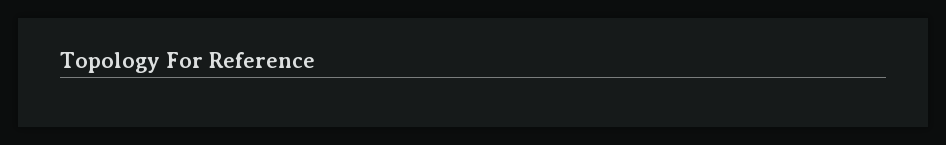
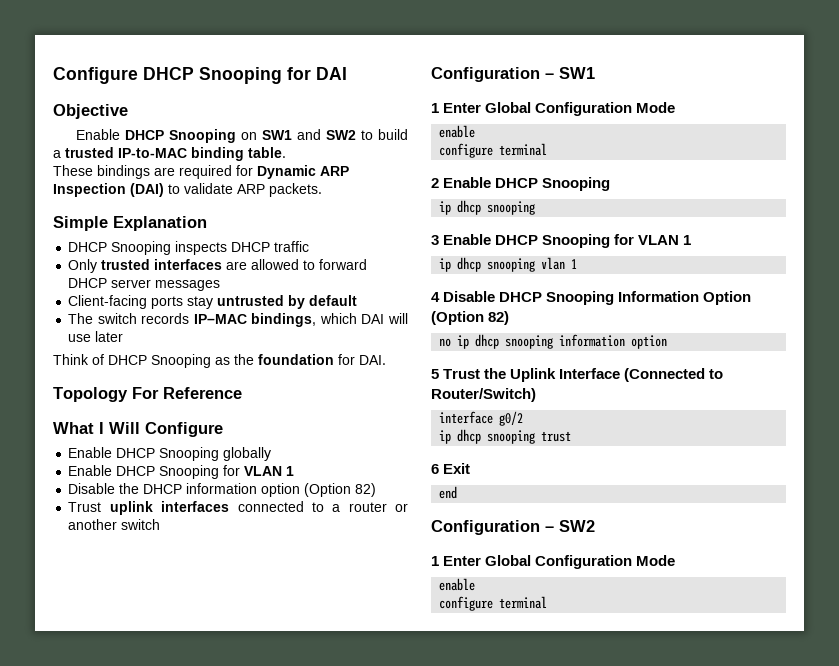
[60,52,315,73] Topology For Reference -> [53,67,347,84] [53,104,128,119] [75,129,408,143] [53,147,286,161] [53,165,349,179] [53,183,322,197] [53,216,207,231] [68,241,310,255] [68,259,368,273] [68,278,221,291] [68,295,358,309] [68,313,409,327] [68,331,124,342] [53,354,386,368] [53,387,242,402] [53,422,223,437] [68,447,272,461] [68,465,295,479] [68,483,377,497] [68,501,408,515] [68,519,161,530] [431,67,595,82] [431,102,676,116] [439,125,476,138] [439,143,548,158] [431,177,611,191] [439,200,536,215] [431,234,692,248] [439,257,578,272] [431,291,752,305] [431,311,510,325] [439,334,668,349] [431,368,724,382] [431,388,536,402] [439,411,524,426] [439,429,572,444] [431,463,471,474] [439,486,458,499] [431,520,595,535] [431,555,676,569] [439,578,476,591] [439,596,548,611] Configure DHCP Snooping for DAI // Objective // Enable DHCP Snooping on SW1 and SW2 to build a trusted IP-to-MAC binding table. // These bindings are required for Dynamic ARP Inspection (DAI) to validate ARP packets. // Simple Explanation // DHCP Snooping inspects DHCP traffic // Only trusted interfaces are allowed to forward DHCP server messages // Client-facing ports stay untrusted by default // The switch records IP–MAC bindings, which DAI will use later // Think of DHCP Snooping as the foundation for DAI. // Topology For Reference // What I Will Configure // Enable DHCP Snooping globally // Enable DHCP Snooping for VLAN 1 // Disable the DHCP information option (Option 82) // Trust uplink interfaces connected to a router or another switch // Configuration – SW1 // 1 Enter Global Configuration Mode // enable // configure terminal // 2 Enable DHCP Snooping // ip dhcp snooping // 3 Enable DHCP Snooping for VLAN 1 // ip dhcp snooping vlan 1 // 4 Disable DHCP Snooping Information Option (Option 82) // no ip dhcp snooping information option // 5 Trust the Uplink Interface (Connected to Router/Switch) // interface g0/2 // ip dhcp snooping trust // 6 Exit // end // Configuration – SW2 // 1 Enter Global Configuration Mode // enable // configure terminal

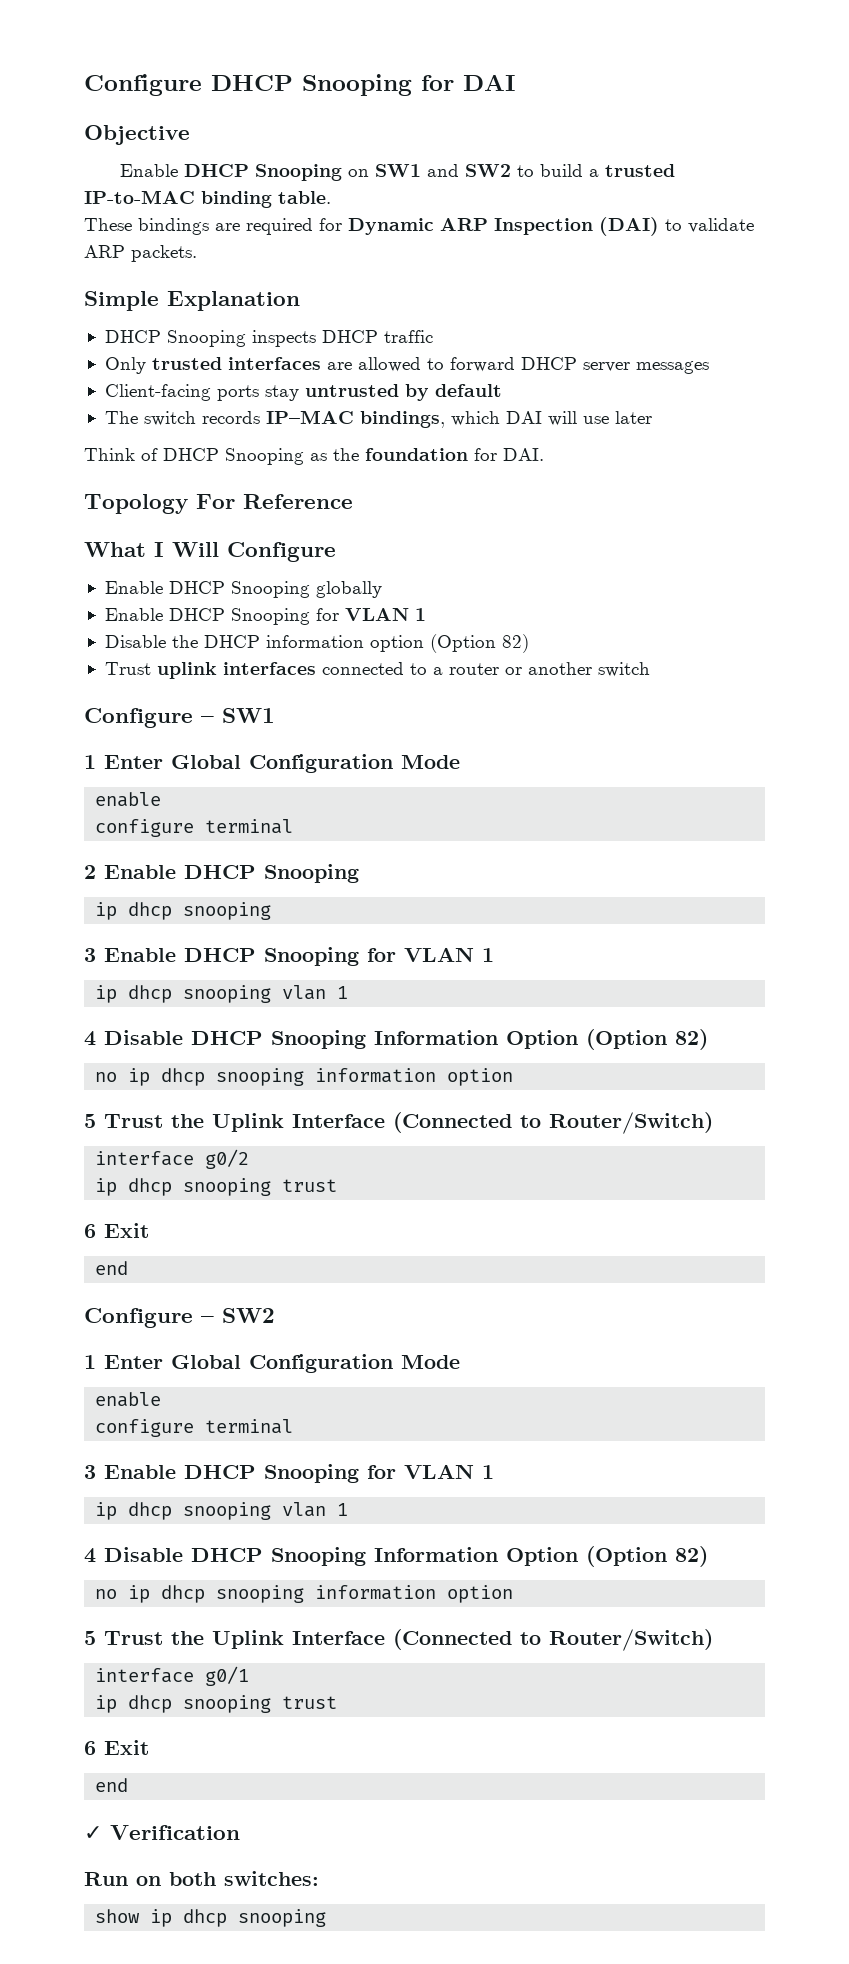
[431,67,540,82] Configuration -> [84,708,193,728] Configure
[431,520,540,535] Configuration -> [84,1308,193,1328] Configure
(548, 602) none -> [84,1464,494,1483] [95,1502,349,1520] [84,1546,708,1567] [95,1585,514,1603] [84,1629,713,1651] [95,1666,250,1686] [95,1695,338,1713] [84,1740,149,1755] [95,1778,129,1792] [84,1825,240,1840] [84,1871,319,1886] [95,1909,327,1927] // 3 Enable DHCP Snooping for VLAN 1 // ip dhcp snooping vlan 1 // 4 Disable DHCP Snooping Information Option (Option 82) // no ip dhcp snooping information option // 5 Trust the Uplink Interface (Connected to Router/Switch) // interface g0/1 // ip dhcp snooping trust // 6 Exit // end // ✓ Verification // Run on both switches: // show ip dhcp snooping

